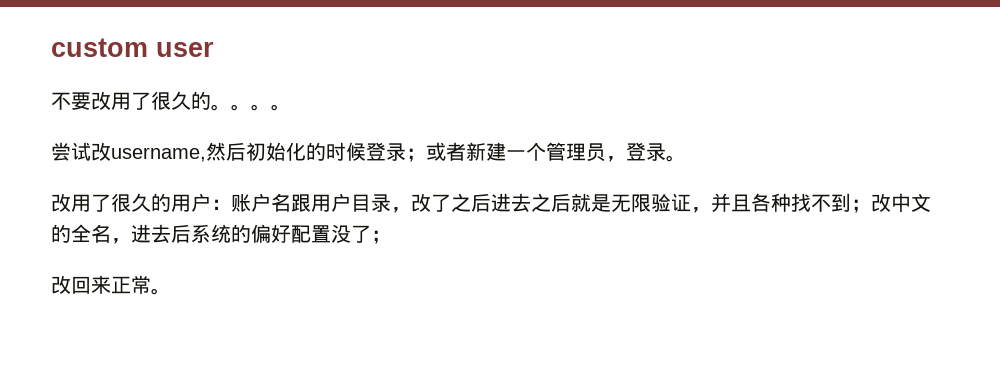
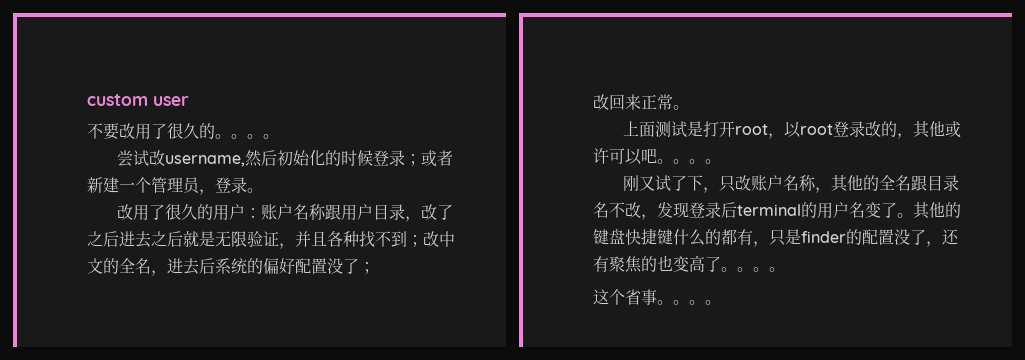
(291, 202) none -> [309,204,327,220] 称
(171, 291) none -> [623,121,962,139] [593,148,721,165] [623,175,960,193] [593,202,961,220] [593,228,959,247] [593,255,785,273] [593,289,721,305] // 上面测试是打开root，以root登录改的，其他或许可以吧。。。。 // 刚又试了下，只改账户名称，其他的全名跟目录名不改，发现登录后terminal的用户名变了。其他的键盘快捷键什么的都有，只是finder的配置没了，还有聚焦的也变高了。。。。 // 这个省事。。。。

